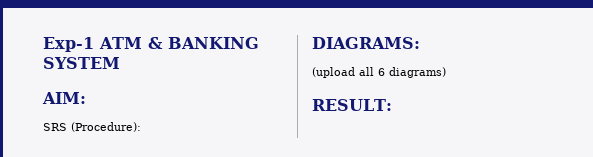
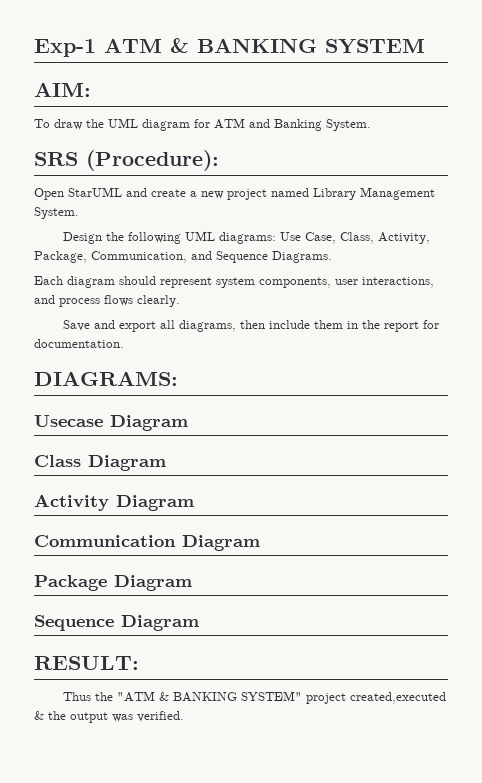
[43,122,141,132] [312,37,420,49] [312,67,446,78] [312,99,392,111] SRS (Procedure): // DIAGRAMS: // (upload all 6 diagrams) // RESULT: -> [34,118,371,131] [34,150,219,171] [34,187,435,200] [34,207,79,219] [63,231,431,244] [34,251,332,263] [34,276,434,288] [34,295,180,307] [63,320,440,332] [34,339,124,348] [34,371,178,386] [34,415,188,431] [34,455,166,471] [34,494,194,511] [34,535,260,551] [34,575,192,591] [34,615,199,631] [34,656,139,670] [63,691,447,704] [34,711,184,723] To draw the UML diagram for ATM and Banking System. // SRS (Procedure): // Open StarUML and create a new project named Library Management System. // Design the following UML diagrams: Use Case, Class, Activity, Package, Communication, and Sequence Diagrams. // Each diagram should represent system components, user interactions, and process flows clearly. // Save and export all diagrams, then include them in the report for documentation. // DIAGRAMS: // Usecase Diagram // Class Diagram // Activity Diagram // Communication Diagram // Package Diagram // Sequence Diagram // RESULT: // Thus the "ATM & BANKING SYSTEM" project created,executed & the output was verified.

